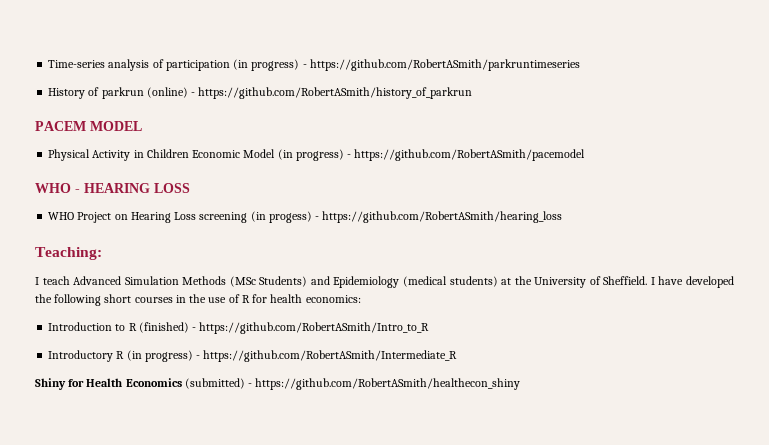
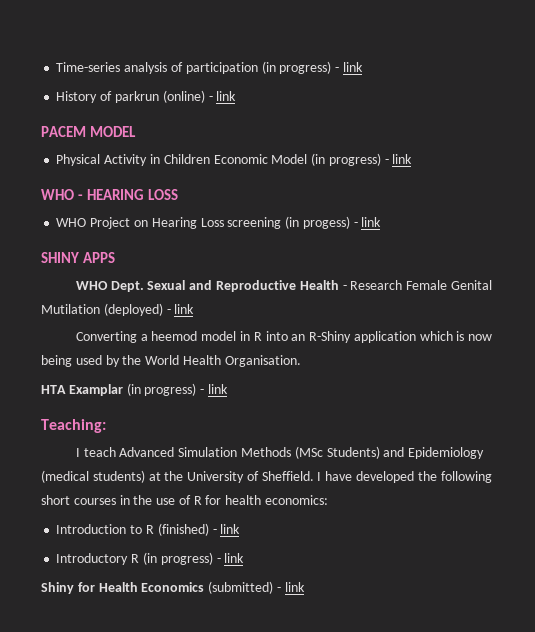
[309,59,580,71] https://github.com/RobertASmith/parkruntimeseries -> [342,62,363,72] link
[198,87,473,99] https://github.com/RobertASmith/history_of_parkrun -> [216,91,237,101] link
[354,149,586,161] https://github.com/RobertASmith/pacemodel -> [392,154,413,164] link
[322,211,563,223] https://github.com/RobertASmith/hearing_loss -> [361,217,382,227] [41,252,115,263] [75,280,492,292] [41,303,195,316] [75,331,493,343] [41,355,301,367] [41,383,228,396] link // SHINY APPS // WHO Dept. Sexual and Reproductive Health - Research Female Genital Mutilation (deployed) - link // Converting a heemod model in R into an R-Shiny application which is now being used by the World Health Organisation. // HTA Examplar (in progress) - link
[199,322,430,334] https://github.com/RobertASmith/Intro_to_R -> [220,524,241,534] link
[203,350,458,362] https://github.com/RobertASmith/Intermediate_R -> [224,553,245,563] link
[255,378,521,390] https://github.com/RobertASmith/healthecon_shiny -> [284,582,305,592] link

